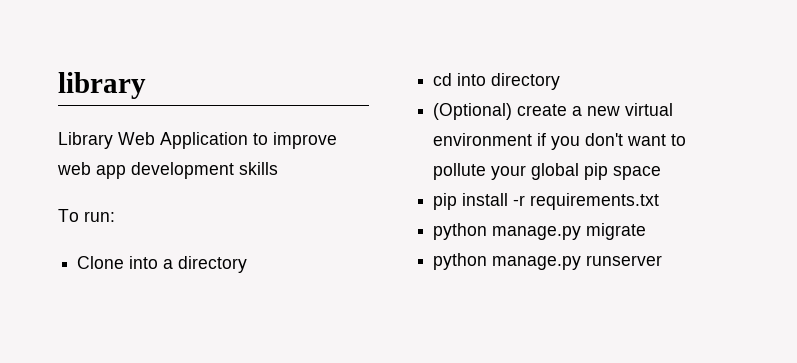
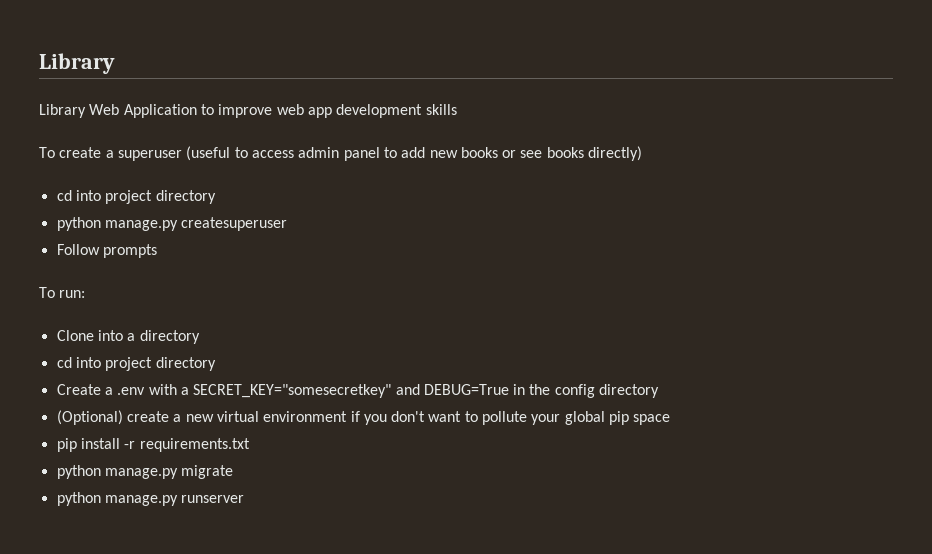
[58,72,146,99] library -> [39,53,115,74] Library
(278, 168) none -> [39,146,643,161] [56,190,216,204] [56,217,288,231] [56,244,157,258] // To create a superuser (useful to access admin panel to add new books or see books directly) // cd into project directory // python manage.py createsuperuser // Follow prompts
(487, 79) none -> [105,357,216,371] [56,384,595,398] project directory // Create a .env with a SECRET_KEY="somesecretkey" and DEBUG=True in the config

